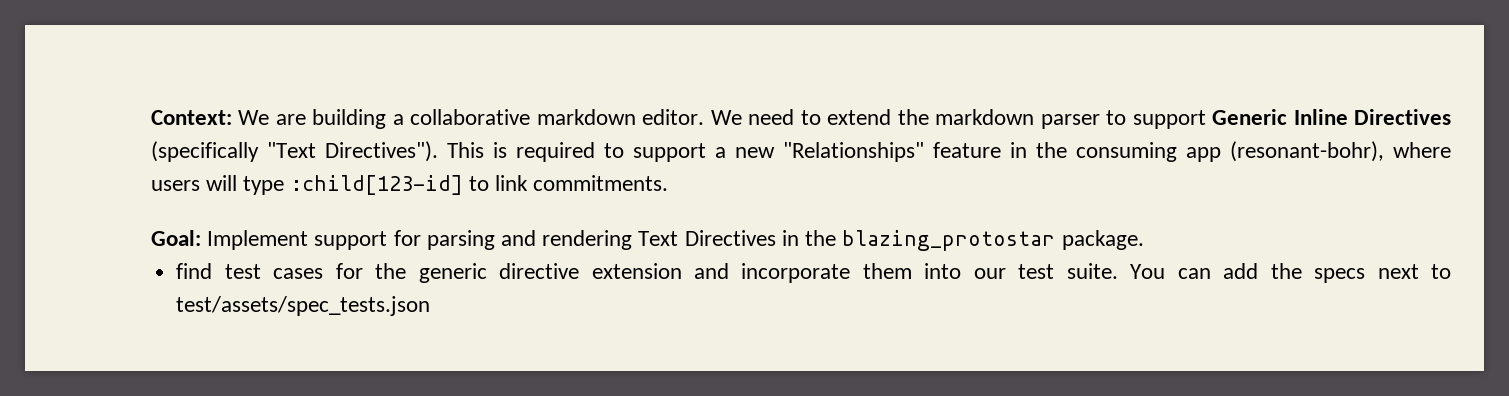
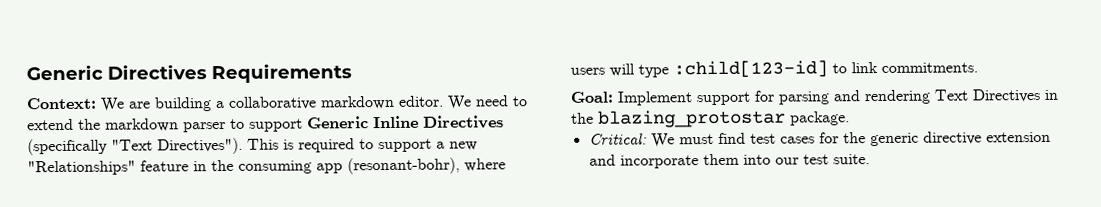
(151, 117) none -> [26,63,352,84] Generic Directives Requirements //
(1144, 240) none -> [588,133,714,148] Critical: We must
[1130,263,1452,283] [176,296,431,316] You can add the specs next to test/assets/spec_tests.json -> (870, 159) none

